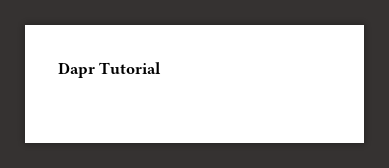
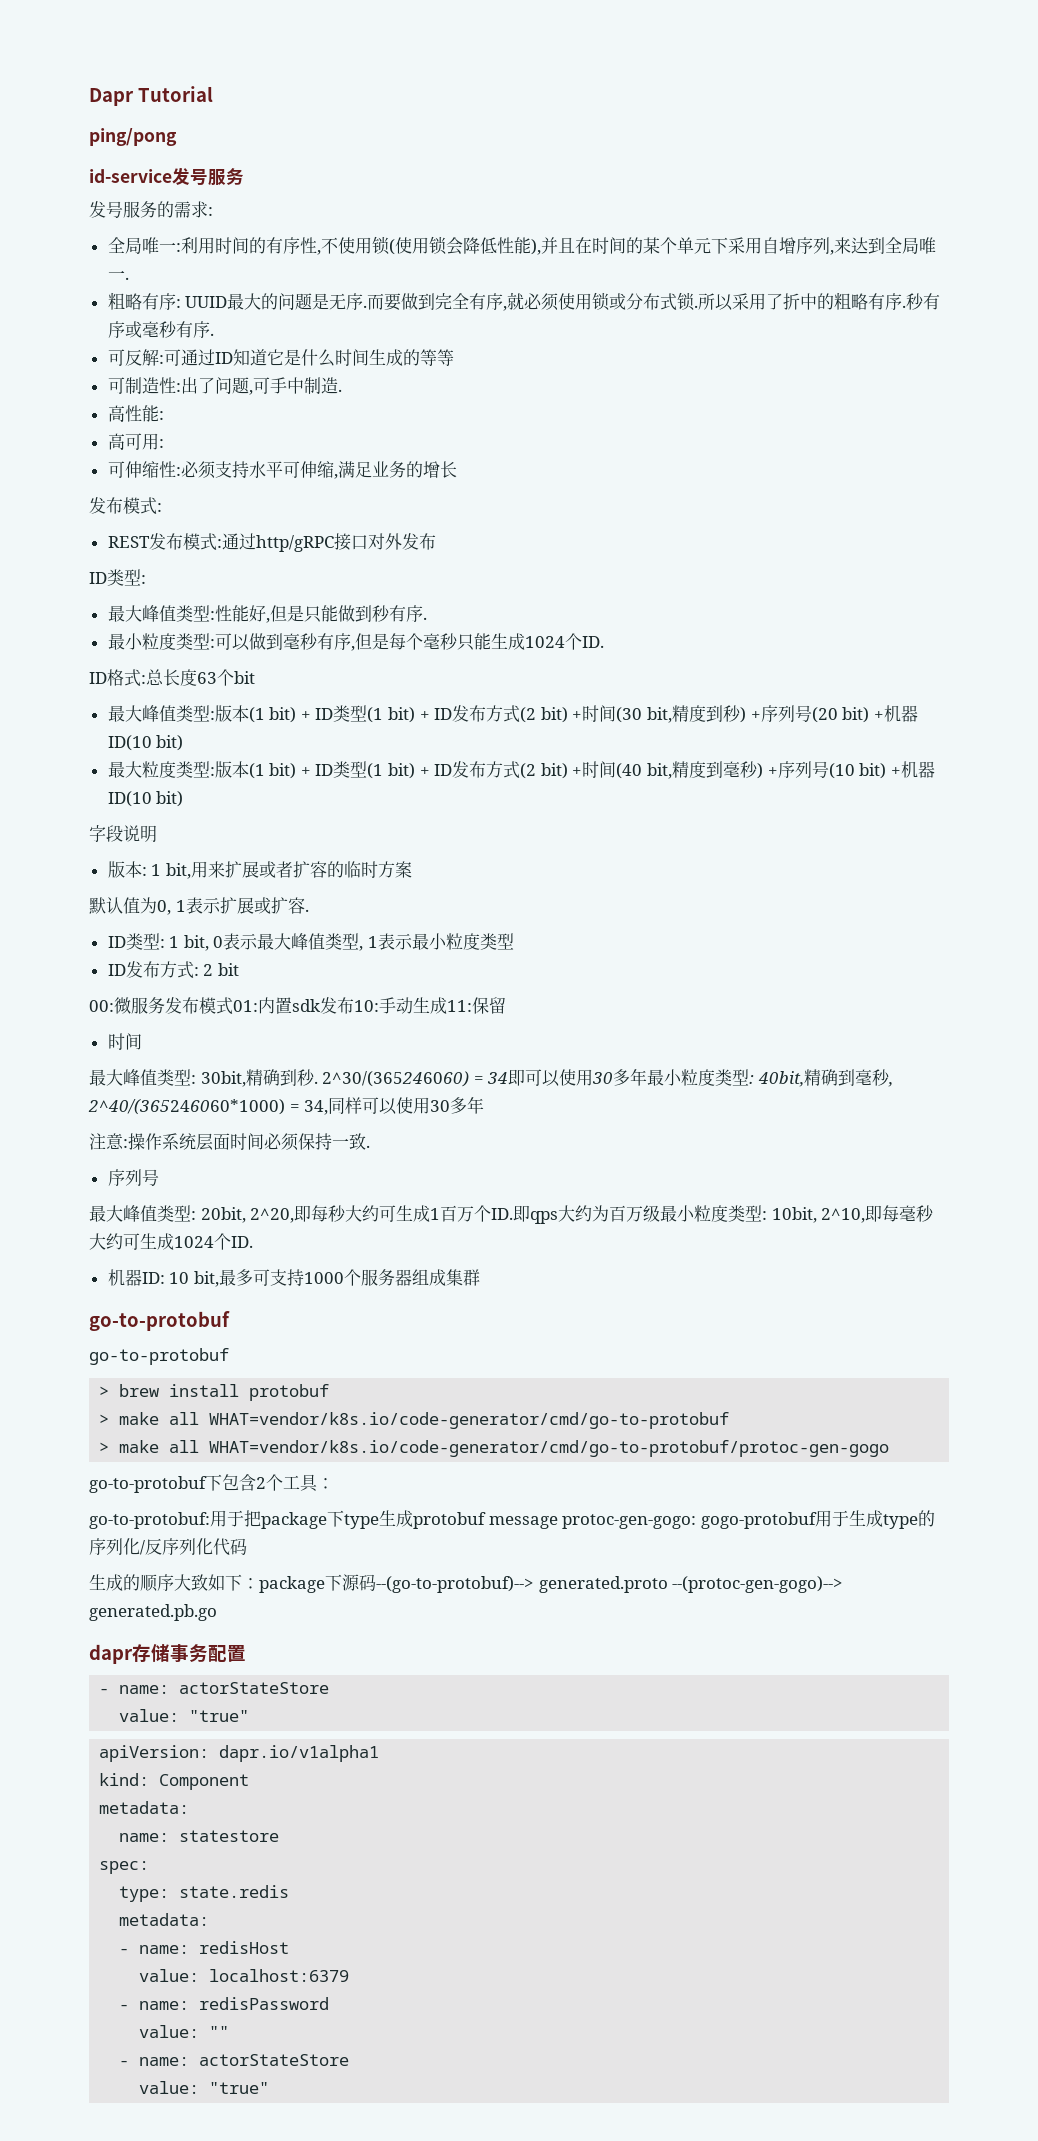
(162, 68) none -> [89,128,177,146] [89,167,244,186] [89,201,213,218] [107,236,936,255] [107,270,129,280] [107,292,941,311] [107,321,214,338] [107,349,454,367] [107,377,342,395] [107,405,164,422] [107,433,164,450] [107,461,457,479] [89,497,162,515] [107,533,436,552] [89,569,146,586] [107,605,427,623] [107,633,604,651] [89,669,255,687] [107,705,918,723] [107,735,184,751] [107,761,935,779] [107,791,184,807] [89,825,157,843] [107,861,412,879] [89,897,309,915] [107,933,515,951] [107,961,239,979] [89,997,506,1015] [107,1033,142,1050] [89,1068,893,1087] [88,1096,485,1115] [89,1133,370,1151] [107,1169,159,1186] [89,1205,935,1224] [89,1233,253,1250] [107,1269,480,1287] [89,1311,230,1331] [89,1348,229,1365] [99,1384,330,1401] [99,1412,730,1429] [99,1440,890,1457] [89,1474,334,1493] [89,1510,935,1529] [89,1538,247,1556] [89,1574,844,1593] [89,1604,217,1621] [89,1644,246,1664] [99,1682,330,1694] [119,1709,250,1722] [99,1745,380,1762] [99,1773,250,1790] [99,1801,190,1814] [119,1830,280,1842] [99,1861,150,1874] [119,1885,290,1902] [119,1913,210,1926] [119,1941,290,1954] [139,1969,350,1982] [119,1997,330,2010] [139,2025,230,2038] [119,2054,350,2066] [139,2081,270,2094] // ping/pong // id-service发号服务 // 发号服务的需求: // 全局唯一:利用时间的有序性,不使用锁(使用锁会降低性能),并且在时间的某个单元下采用自增序列,来达到全局唯一. // 粗略有序: UUID最大的问题是无序.而要做到完全有序,就必须使用锁或分布式锁.所以采用了折中的粗略有序.秒有序或毫秒有序. // 可反解:可通过ID知道它是什么时间生成的等等 // 可制造性:出了问题,可手中制造. // 高性能: // 高可用: // 可伸缩性:必须支持水平可伸缩,满足业务的增长 // 发布模式: // REST发布模式:通过http/gRPC接口对外发布 // ID类型: // 最大峰值类型:性能好,但是只能做到秒有序. // 最小粒度类型:可以做到毫秒有序,但是每个毫秒只能生成1024个ID. // ID格式:总长度63个bit // 最大峰值类型:版本(1 bit) + ID类型(1 bit) + ID发布方式(2 bit) +时间(30 bit,精度到秒) +序列号(20 bit) +机器ID(10 bit) // 最大粒度类型:版本(1 bit) + ID类型(1 bit) + ID发布方式(2 bit) +时间(40 bit,精度到毫秒) +序列号(10 bit) +机器ID(10 bit) // 字段说明 // 版本: 1 bit,用来扩展或者扩容的临时方案 // 默认值为0, 1表示扩展或扩容. // ID类型: 1 bit, 0表示最大峰值类型, 1表示最小粒度类型 // ID发布方式: 2 bit // 00:微服务发布模式01:内置sdk发布10:手动生成11:保留 // 时间 // 最大峰值类型: 30bit,精确到秒. 2^30/(365246060) = 34即可以使用30多年最小粒度类型: 40bit,精确到毫秒, 2^40/(365246060*1000) = 34,同样可以使用30多年 // 注意:操作系统层面时间必须保持一致. // 序列号 // 最大峰值类型: 20bit, 2^20,即每秒大约可生成1百万个ID.即qps大约为百万级最小粒度类型: 10bit, 2^10,即每毫秒大约可生成1024个ID. // 机器ID: 10 bit,最多可支持1000个服务器组成集群 // go-to-protobuf // go-to-protobuf // > brew install protobuf // > make all WHAT=vendor/k8s.io/code-generator/cmd/go-to-protobuf // > make all WHAT=vendor/k8s.io/code-generator/cmd/go-to-protobuf/protoc-gen-gogo // go-to-protobuf下包含2个工具： // go-to-protobuf:用于把package下type生成protobuf message protoc-gen-gogo: gogo-protobuf用于生成type的序列化/反序列化代码 // 生成的顺序大致如下：package下源码--(go-to-protobuf)--> generated.proto --(protoc-gen-gogo)--> generated.pb.go // dapr存储事务配置 // - name: actorStateStore // value: "true" // apiVersion: dapr.io/v1alpha1 // kind: Component // metadata: // name: statestore // spec: // type: state.redis // metadata: // - name: redisHost // value: localhost:6379 // - name: redisPassword // value: "" // - name: actorStateStore // value: "true"

